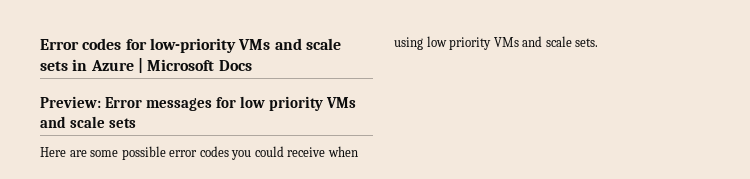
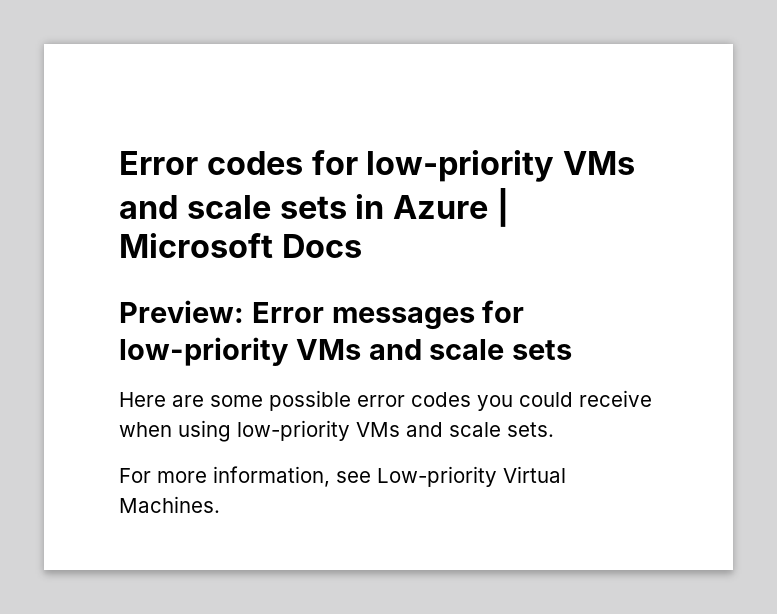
[240,96,324,111] low priority -> [119,337,288,366] low-priority
[426,36,492,50] low priority -> [237,420,350,441] low-priority
(599, 42) none -> [119,466,566,487] [119,496,220,513] // For more information, see Low-priority Virtual Machines.

